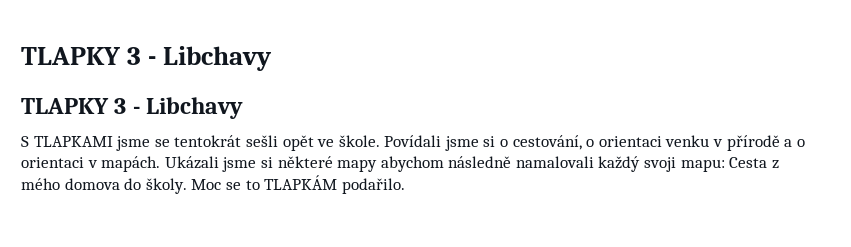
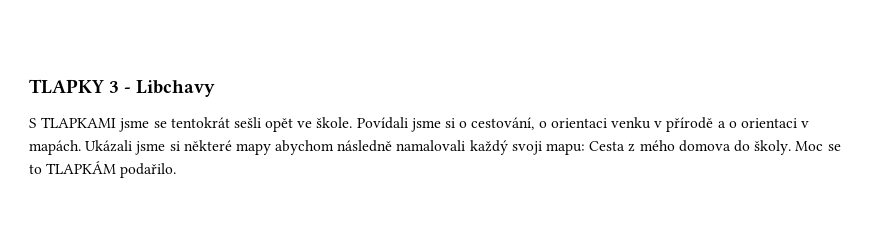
[21,46,273,71] [21,97,244,119] TLAPKY 3 - Libchavy // TLAPKY 3 - Libchavy -> [29,79,216,97] TLAPKY 3 - Libchavy

